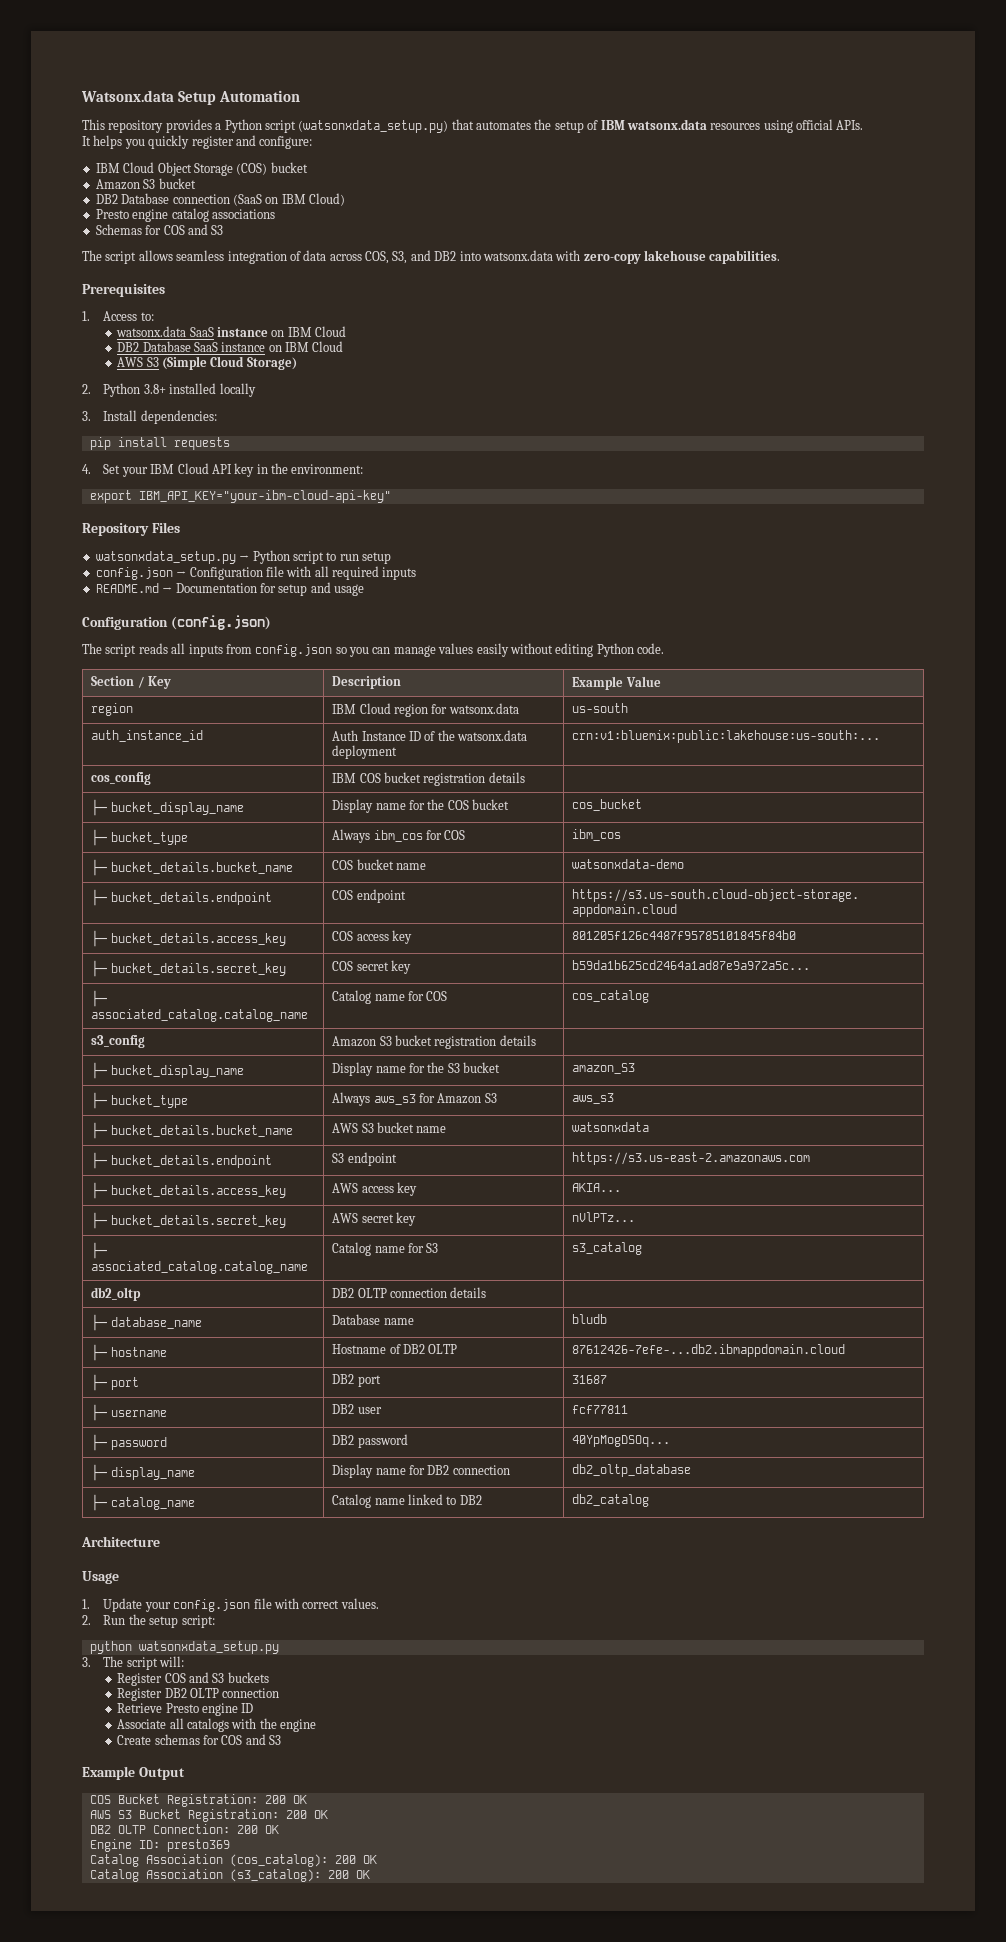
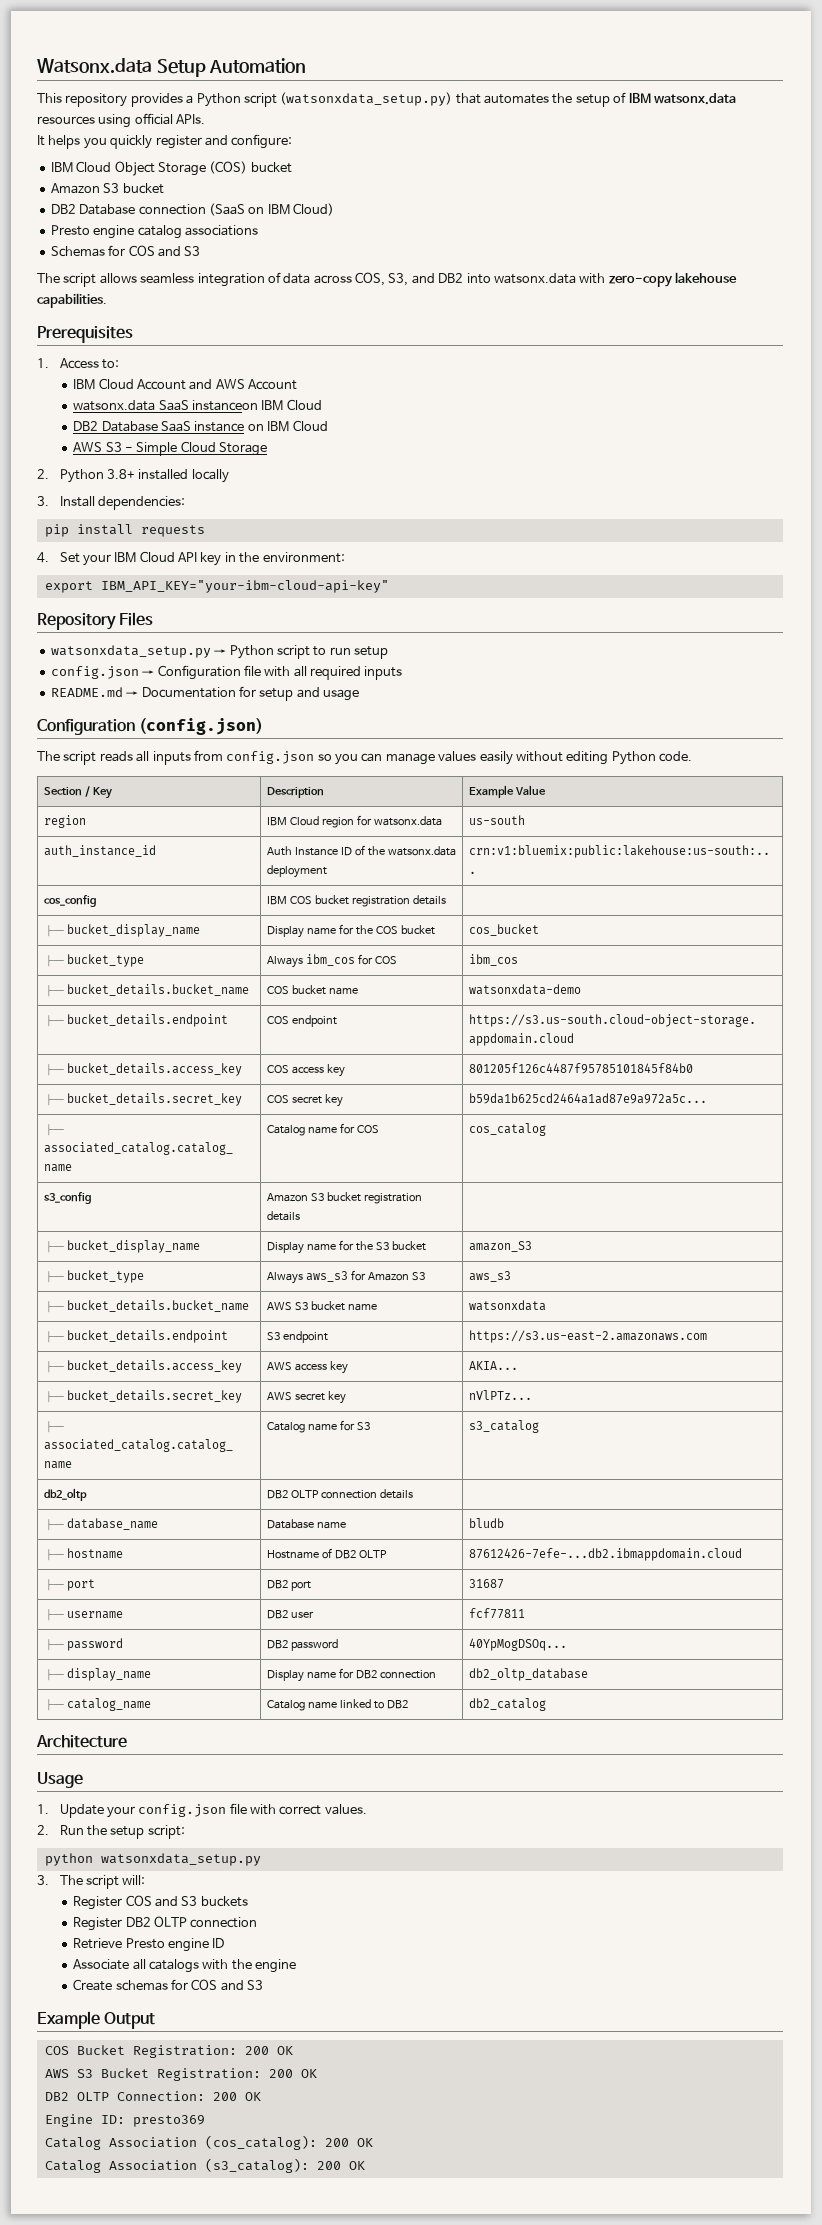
(154, 316) none -> [73,378,298,390] // IBM Cloud Account and AWS Account
[216,327,285,337] instance on -> [192,400,259,411] instanceon
[161,356,297,370] (Simple Cloud Storage) -> [125,441,268,456] - Simple Cloud Storage

